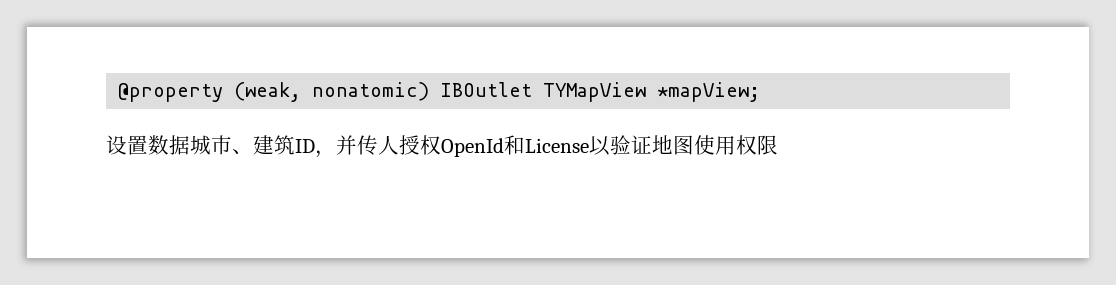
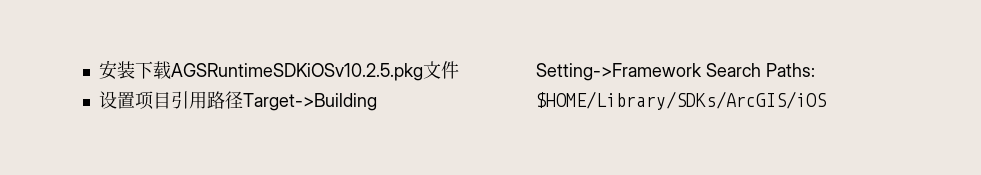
[118,82,761,102] [106,135,778,158] @property (weak, nonatomic) IBOutlet TYMapView *mapView; // 设置数据城市、建筑ID，并传人授权OpenId和License以验证地图使用权限 -> [98,60,459,81] [98,91,377,111] [535,63,815,81] [535,91,827,110] 安装下载AGSRuntimeSDKiOSv10.2.5.pkg文件 // 设置项目引用路径Target->Building Setting->Framework Search Paths: $HOME/Library/SDKs/ArcGIS/iOS

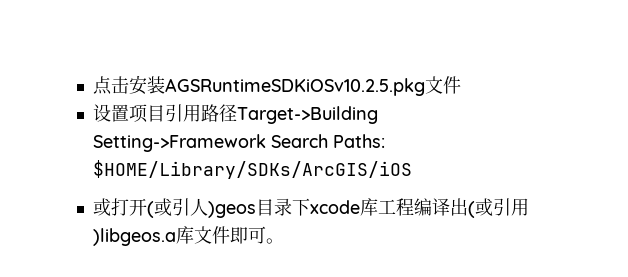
[98,60,171,80] 安装下载 -> [92,75,165,95] 点击安装
(827, 100) none -> [92,198,529,218] [92,226,284,246] // 或打开(或引人)geos目录下xcode库工程编译出(或引用)libgeos.a库文件即可。

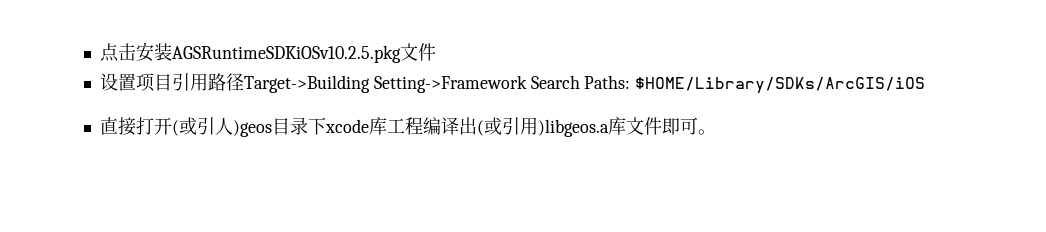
[92,198,111,216] 或 -> [99,117,136,136] 直接

